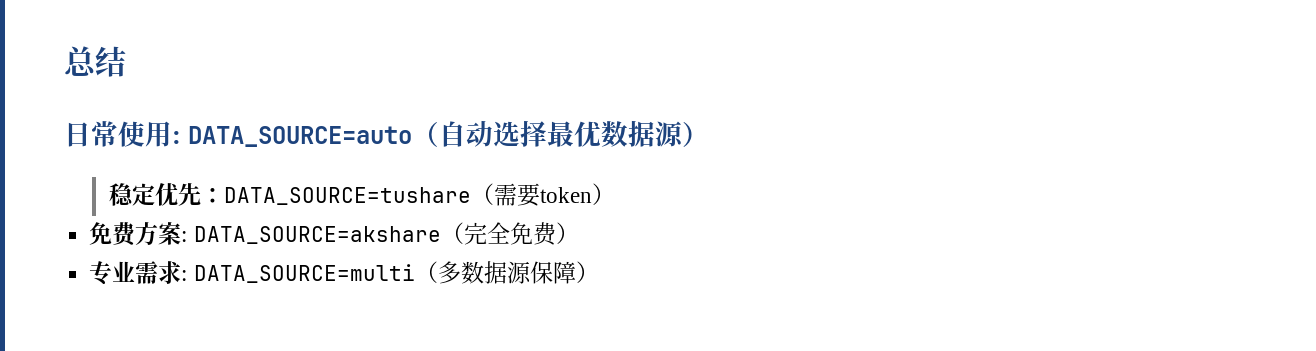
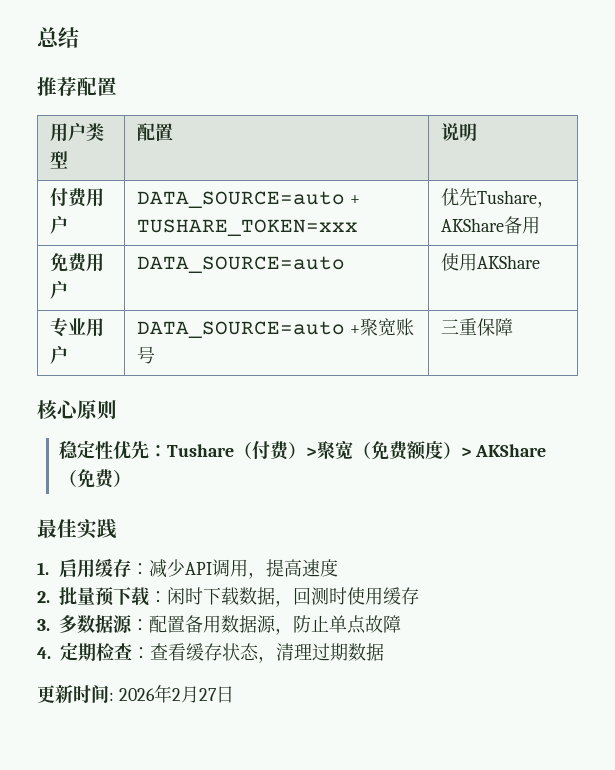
[64,120,710,147] 日常使用: DATA_SOURCE=auto（自动选择最优数据源） -> [37,77,117,96] [50,123,105,142] [50,151,69,169] [137,123,174,141] [441,123,478,141] [50,188,105,207] [50,216,69,234] [137,191,361,208] [137,219,359,236] [441,188,556,208] [441,216,541,234] [50,253,105,272] [50,281,69,299] [137,256,346,273] [441,253,541,271] [50,317,105,337] [50,346,69,364] [137,318,415,338] [137,346,156,364] [441,318,514,336] [37,400,117,420] 推荐配置 // 用户类型 | 配置 | 说明 // 付费用户 | DATA_SOURCE=auto + TUSHARE_TOKEN=xxx | 优先Tushare，AKShare备用 // 免费用户 | DATA_SOURCE=auto | 使用AKShare // 专业用户 | DATA_SOURCE=auto +聚宽账号 | 三重保障 // 核心原则
(155, 194) none -> [94,441,113,460] 性
[223,183,615,207] [89,222,579,246] [89,261,599,285] DATA_SOURCE=tushare（需要token） // 免费方案: DATA_SOURCE=akshare（完全免费） // 专业需求: DATA_SOURCE=multi（多数据源保障） -> [166,440,547,460] [58,469,131,488] [37,518,117,539] [37,559,338,579] [37,587,419,607] [37,614,401,635] [37,642,384,663] [37,684,234,703] Tushare（付费）>聚宽（免费额度）> AKShare（免费） // 最佳实践 // 1.启用缓存：减少API调用，提高速度 // 2.批量预下载：闲时下载数据，回测时使用缓存 // 3.多数据源：配置备用数据源，防止单点故障 // 4.定期检查：查看缓存状态，清理过期数据 // 更新时间: 2026年2月27日

